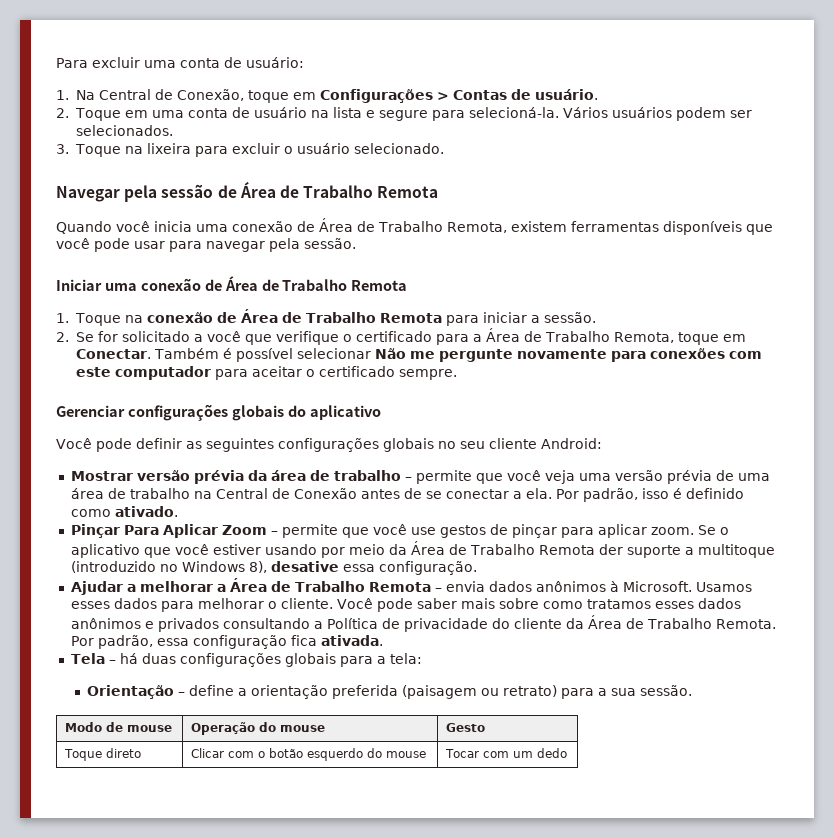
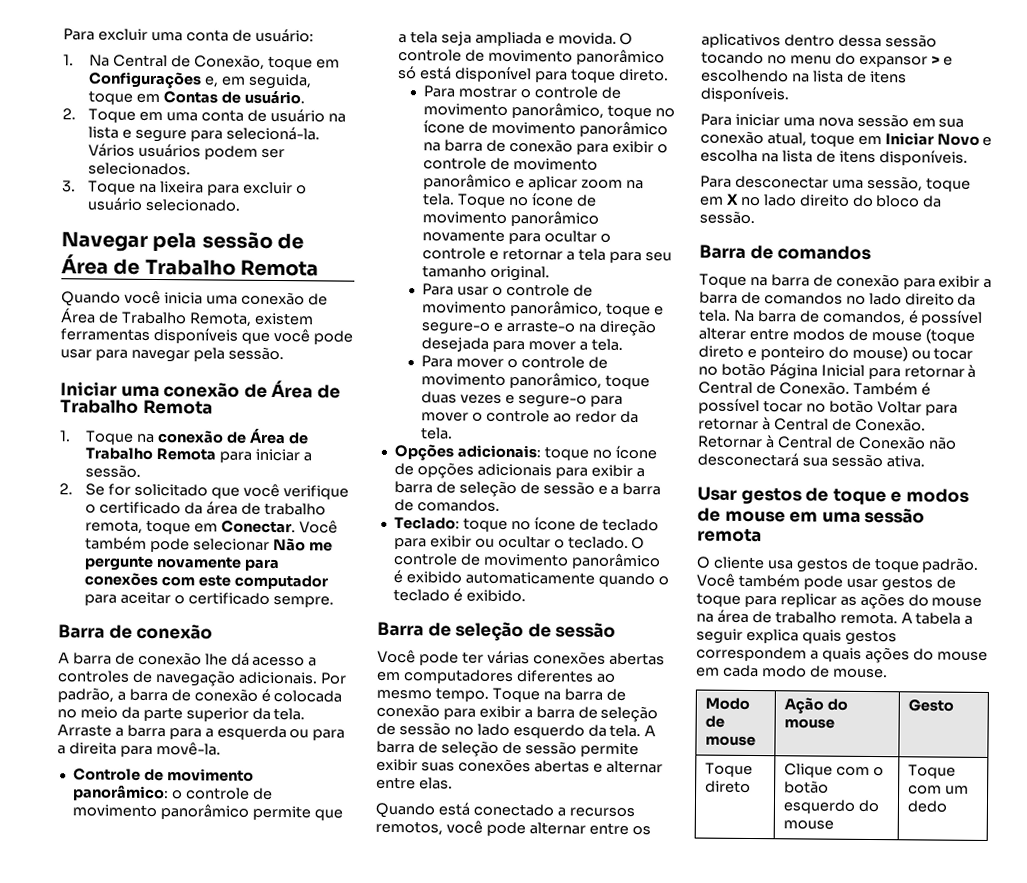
[436,92,449,100] > -> [204,73,312,90] [88,90,161,105] e, em seguida, toque em
[193,328,746,345] [75,348,293,362] a você que verifique o certificado para a Área de Trabalho Remota, toque em Conectar. Também é possível -> [210,483,349,500] [85,501,326,516] [85,519,338,535] [85,536,191,553] que você verifique o certificado da área de trabalho remota, toque em Conectar. Você também pode
[56,404,381,421] [56,438,602,452] [70,470,770,484] [70,488,744,502] [70,506,178,517] [70,524,729,538] [70,541,775,558] [70,561,477,575] [70,578,752,595] [70,598,741,612] [70,615,776,632] [70,635,383,649] [70,653,422,667] [87,685,693,699] Gerenciar configurações globais do aplicativo // Você pode definir as seguintes configurações globais no seu cliente Android: // Mostrar versão prévia da área de trabalho – permite que você veja uma versão prévia de uma área de trabalho na Central de Conexão antes de se conectar a ela. Por padrão, isso é definido como ativado. // Pinçar Para Aplicar Zoom – permite que você use gestos de pinçar para aplicar zoom. Se o aplicativo que você estiver usando por meio da Área de Trabalho Remota der suporte a multitoque (introduzido no Windows 8), desative essa configuração. // Ajudar a melhorar a Área de Trabalho Remota – envia dados anônimos à Microsoft. Usamos esses dados para melhorar o cliente. Você pode saber mais sobre como tratamos esses dados anônimos e privados consultando a Política de privacidade do cliente da Área de Trabalho Remota. Por padrão, essa configuração fica ativada. // Tela – há duas configurações globais para a tela: // Orientação – define a orientação preferida (paisagem ou retrato) para a sua sessão. -> [58,623,214,640] [58,651,318,667] [57,670,347,687] [57,687,343,703] [57,706,306,722] [57,724,346,741] [57,742,221,757] [72,768,254,782] [71,785,273,802] [71,804,343,821] [397,31,634,47] [397,49,665,66] [397,66,669,83] [423,85,621,99] [423,102,675,120] [423,120,668,138] [423,138,668,155] [423,157,599,171] [423,174,644,191] [422,193,597,208] [422,210,600,227] [422,229,611,245] [422,247,672,264] [422,265,551,282] [422,283,593,297] [422,300,664,318] [421,319,657,337] [421,337,623,353] [421,355,608,369] [421,372,651,390] [421,391,623,408] [421,409,639,424] [421,427,454,440] [393,443,657,461] [393,462,645,479] [393,480,662,498] [393,498,500,512] [393,516,659,532] [393,535,646,550] [392,552,661,570] [392,569,669,588] [392,588,526,603] [377,621,617,642] [377,649,665,666] [376,669,616,685] [376,687,626,703] [376,703,659,723] [376,722,657,739] [376,740,639,758] [376,758,663,774] [376,776,453,790] [375,802,635,819] [375,820,651,837] [701,33,937,49] [701,51,954,68] [701,69,907,84] [700,86,789,103] [700,113,965,128] [700,130,993,147] [700,149,968,166] [700,175,971,192] [699,193,943,208] [699,210,755,225] [699,244,872,260] [699,273,993,290] [699,291,977,306] [699,309,984,326] [698,327,975,344] [698,345,974,362] [698,362,977,380] [698,381,931,396] [698,398,958,416] [698,417,926,432] [697,435,957,450] [697,452,925,468] [697,486,969,506] [697,507,926,524] [697,528,762,543] [696,556,980,573] [696,573,956,592] [696,592,983,610] [696,609,974,625] [696,628,897,646] [696,646,988,664] [696,664,888,679] Barra de conexão // A barra de conexão lhe dá acesso a controles de navegação adicionais. Por padrão, a barra de conexão é colocada no meio da parte superior da tela. Arraste a barra para a esquerda ou para a direita para movê-la. // Controle de movimento panorâmico: o controle de movimento panorâmico permite que a tela seja ampliada e movida. O controle de movimento panorâmico só está disponível para toque direto. // Para mostrar o controle de movimento panorâmico, toque no ícone de movimento panorâmico na barra de conexão para exibir o controle de movimento panorâmico e aplicar zoom na tela. Toque no ícone de movimento panorâmico novamente para ocultar o controle e retornar a tela para seu tamanho original. // Para usar o controle de movimento panorâmico, toque e segure-o e arraste-o na direção desejada para mover a tela. // Para mover o controle de movimento panorâmico, toque duas vezes e segure-o para mover o controle ao redor da tela. // Opções adicionais: toque no ícone de opções adicionais para exibir a barra de seleção de sessão e a barra de comandos. // Teclado: toque no ícone de teclado para exibir ou ocultar o teclado. O controle de movimento panorâmico é exibido automaticamente quando o teclado é exibido. // Barra de seleção de sessão // Você pode ter várias conexões abertas em computadores diferentes ao mesmo tempo. Toque na barra de conexão para exibir a barra de seleção de sessão no lado esquerdo da tela. A barra de seleção de sessão permite exibir suas conexões abertas e alternar entre elas. // Quando está conectado a recursos remotos, você pode alternar entre os aplicativos dentro dessa sessão tocando no menu do expansor > e escolhendo na lista de itens disponíveis. // Para iniciar uma nova sessão em sua conexão atual, toque em Iniciar Novo e escolha na lista de itens disponíveis. // Para desconectar uma sessão, toque em X no lado direito do bloco da sessão. // Barra de comandos // Toque na barra de conexão para exibir a barra de comandos no lado direito da tela. Na barra de comandos, é possível alterar entre modos de mouse (toque direto e ponteiro do mouse) ou tocar no botão Página Inicial para retornar à Central de Conexão. Também é possível tocar no botão Voltar para retornar à Central de Conexão. Retornar à Central de Conexão não desconectará sua sessão ativa. // Usar gestos de toque e modos de mouse em uma sessão remota // O cliente usa gestos de toque padrão. Você também pode usar gestos de toque para replicar as ações do mouse na área de trabalho remota. A tabela a seguir explica quais gestos correspondem a quais ações do mouse em cada modo de mouse.
[190,722,255,735] Operação -> [783,697,824,714] Ação
[190,748,224,758] Clicar -> [783,763,833,778] Clique
[444,749,479,758] Tocar -> [907,764,956,779] Toque

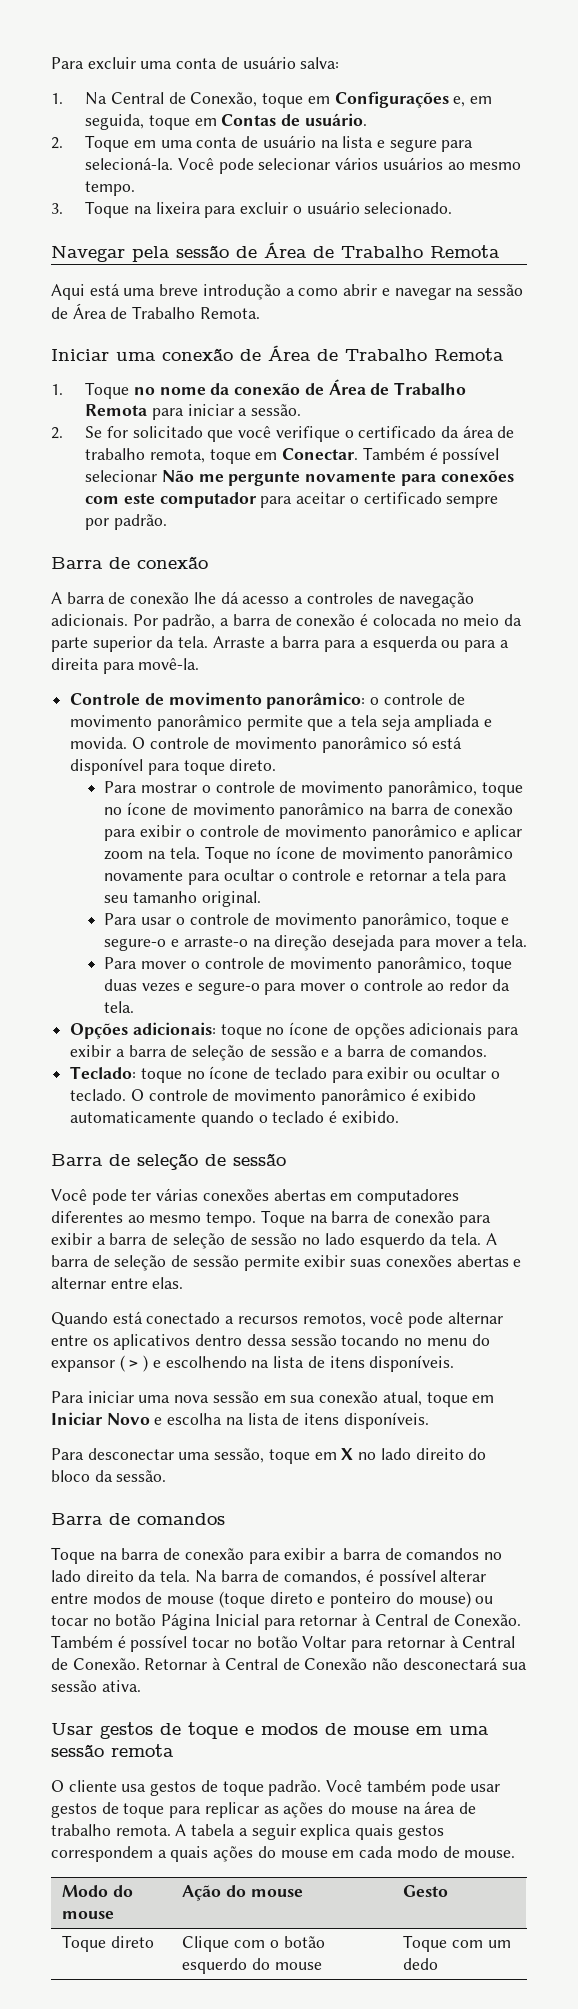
[254,28,314,43] usuário: -> [242,56,340,69] usuário salva:
[88,143,285,160] [88,162,192,176] Vários usuários podem ser selecionados. -> [177,157,522,174] [85,181,136,196] Você pode selecionar vários usuários ao mesmo tempo.
[61,290,328,307] [60,308,314,327] [60,327,353,345] [60,346,284,363] Quando você inicia uma conexão de Área de Trabalho Remota, existem ferramentas disponíveis que você pode usar para navegar pela sessão. -> [51,283,523,300] [51,303,260,319] Aqui está uma breve introdução a como abrir e navegar na sessão de Área de Trabalho Remota.
[136,433,156,443] na -> [133,383,230,395] no nome da
[298,520,338,534] [85,536,191,553] Você também pode -> [362,447,500,464] Também é possível
[272,595,334,608] sempre. -> [446,496,499,508] [85,514,167,530] sempre por padrão.
[930,55,941,65] > -> [119,1355,149,1372] ( > )
[704,715,725,728] de -> [113,1885,134,1897] do

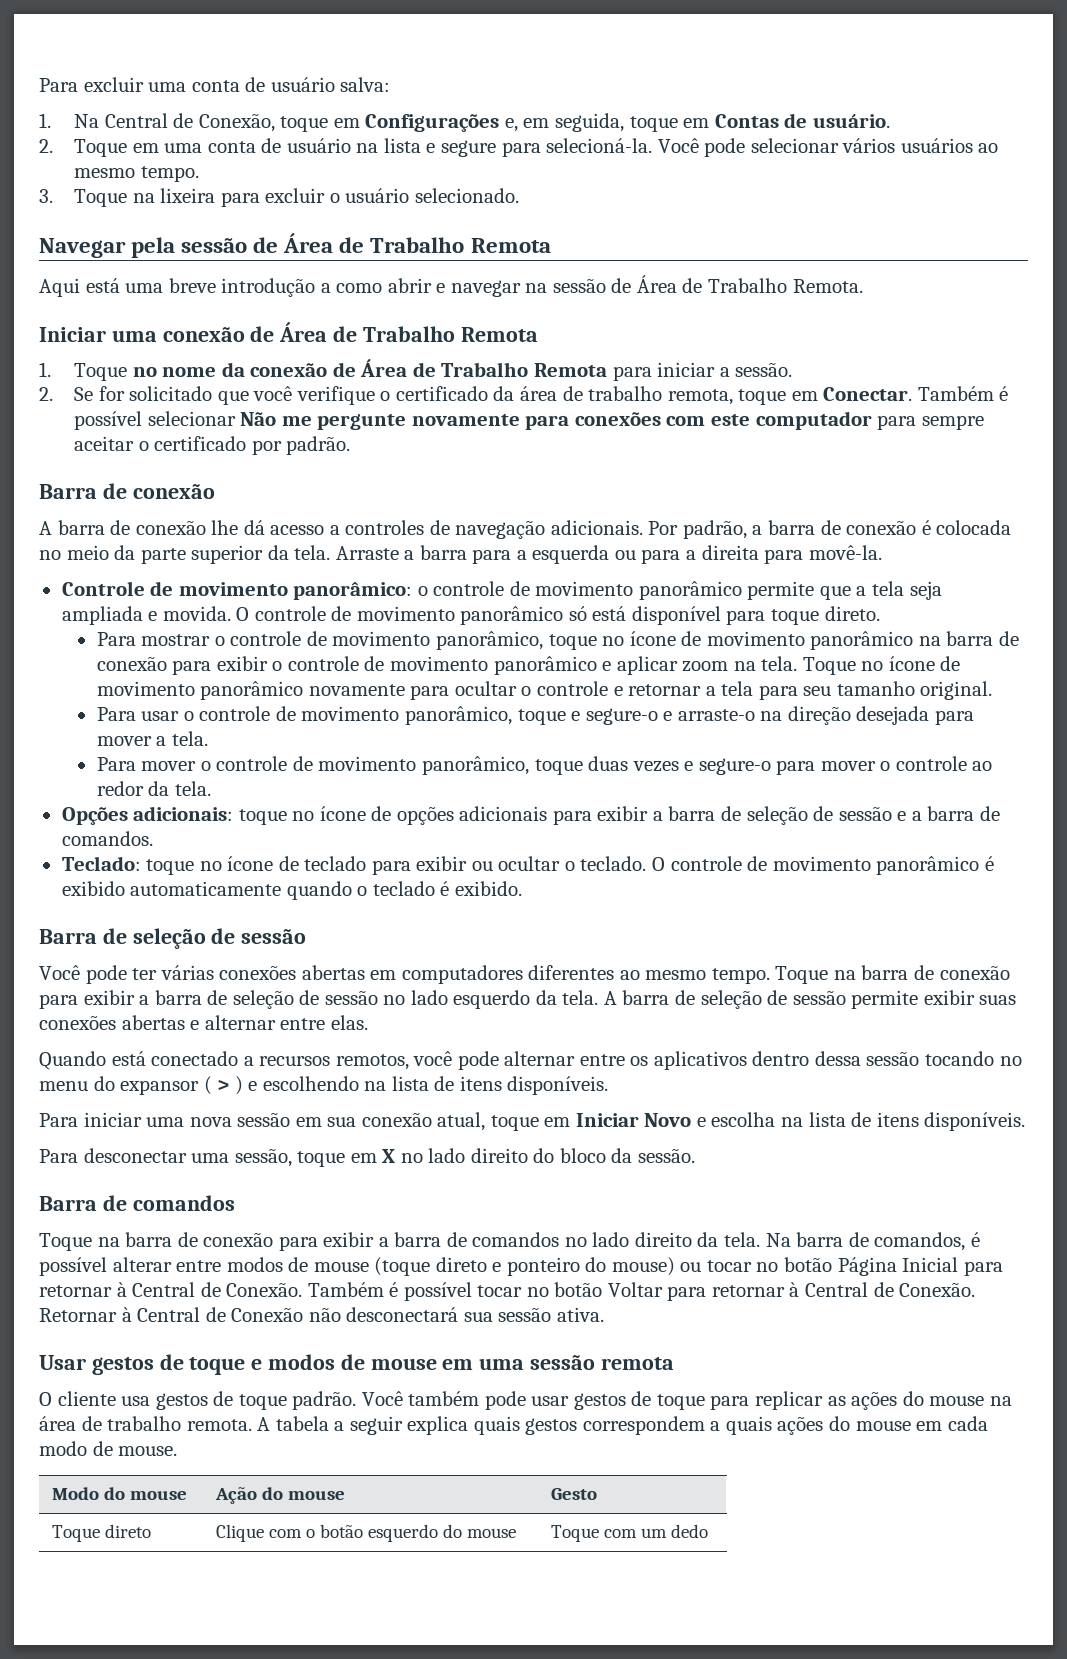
(293, 502) none -> [921,415,984,430] sempre
[446,496,499,508] sempre -> (247, 443) none

